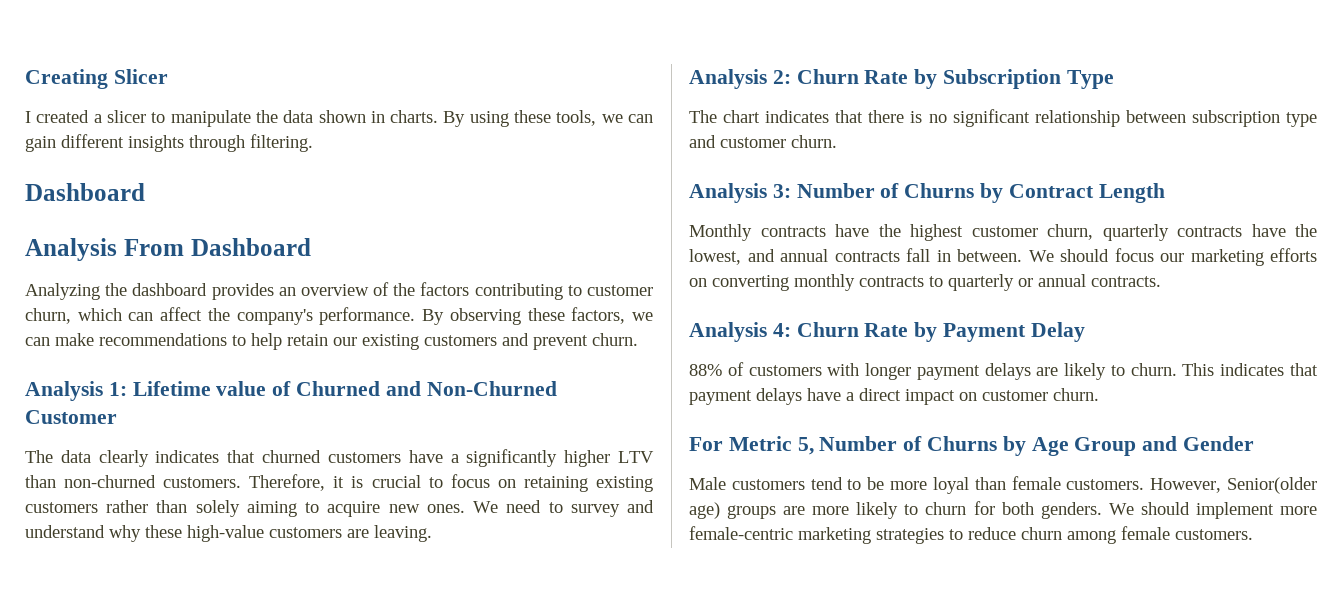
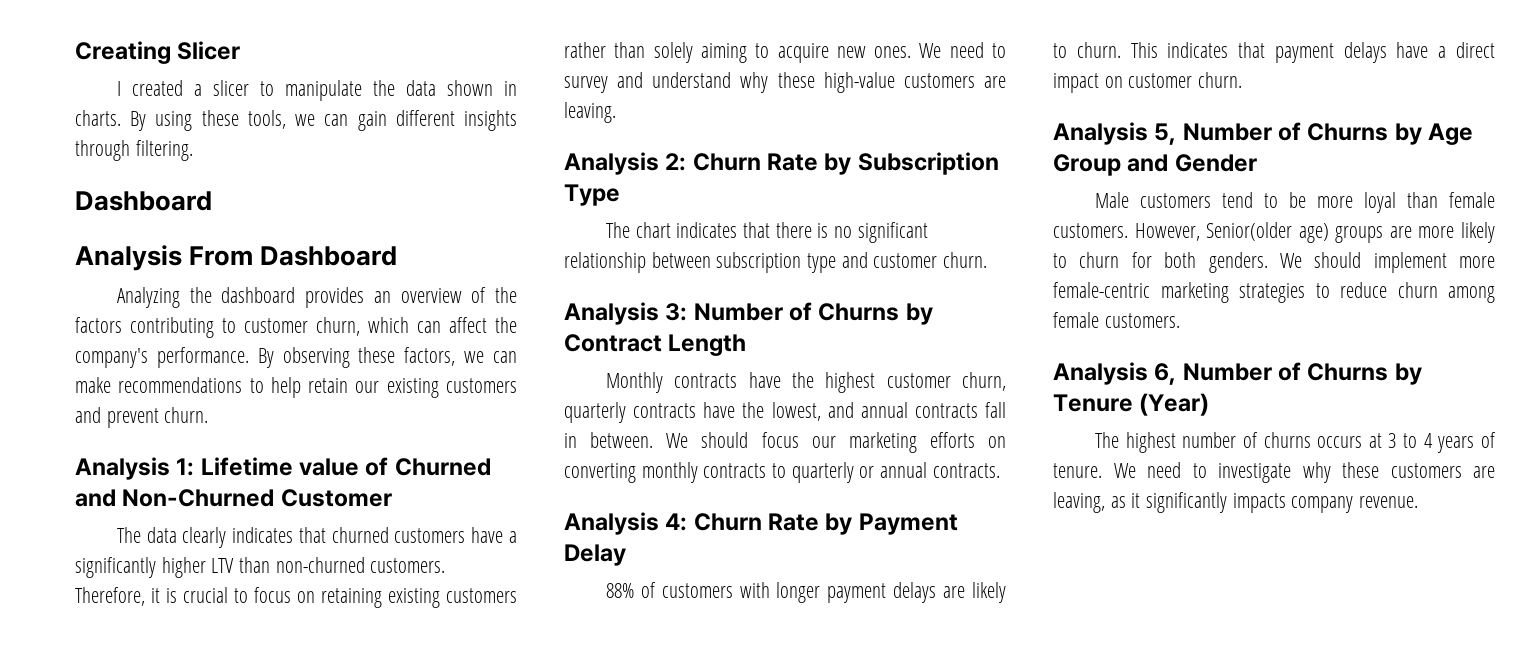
[689,436,792,451] For Metric -> [1053,122,1148,145] Analysis
(1253, 534) none -> [1053,362,1422,385] [1053,393,1210,416] [1094,432,1496,453] [1053,462,1495,483] [1053,492,1419,513] // Analysis 6, Number of Churns by Tenure (Year) // The highest number of churns occurs at 3 to 4 years of tenure. We need to investigate why these customers are leaving, as it significantly impacts company revenue.

